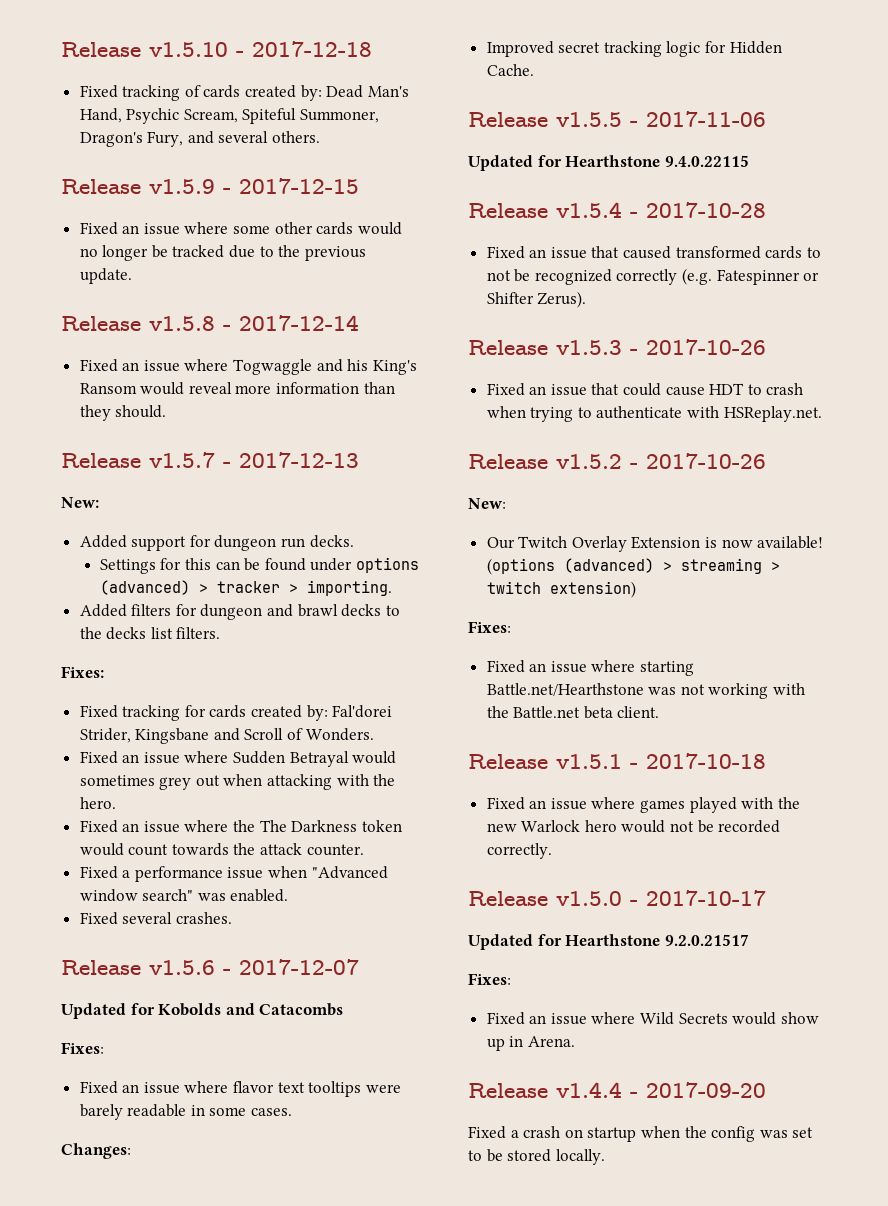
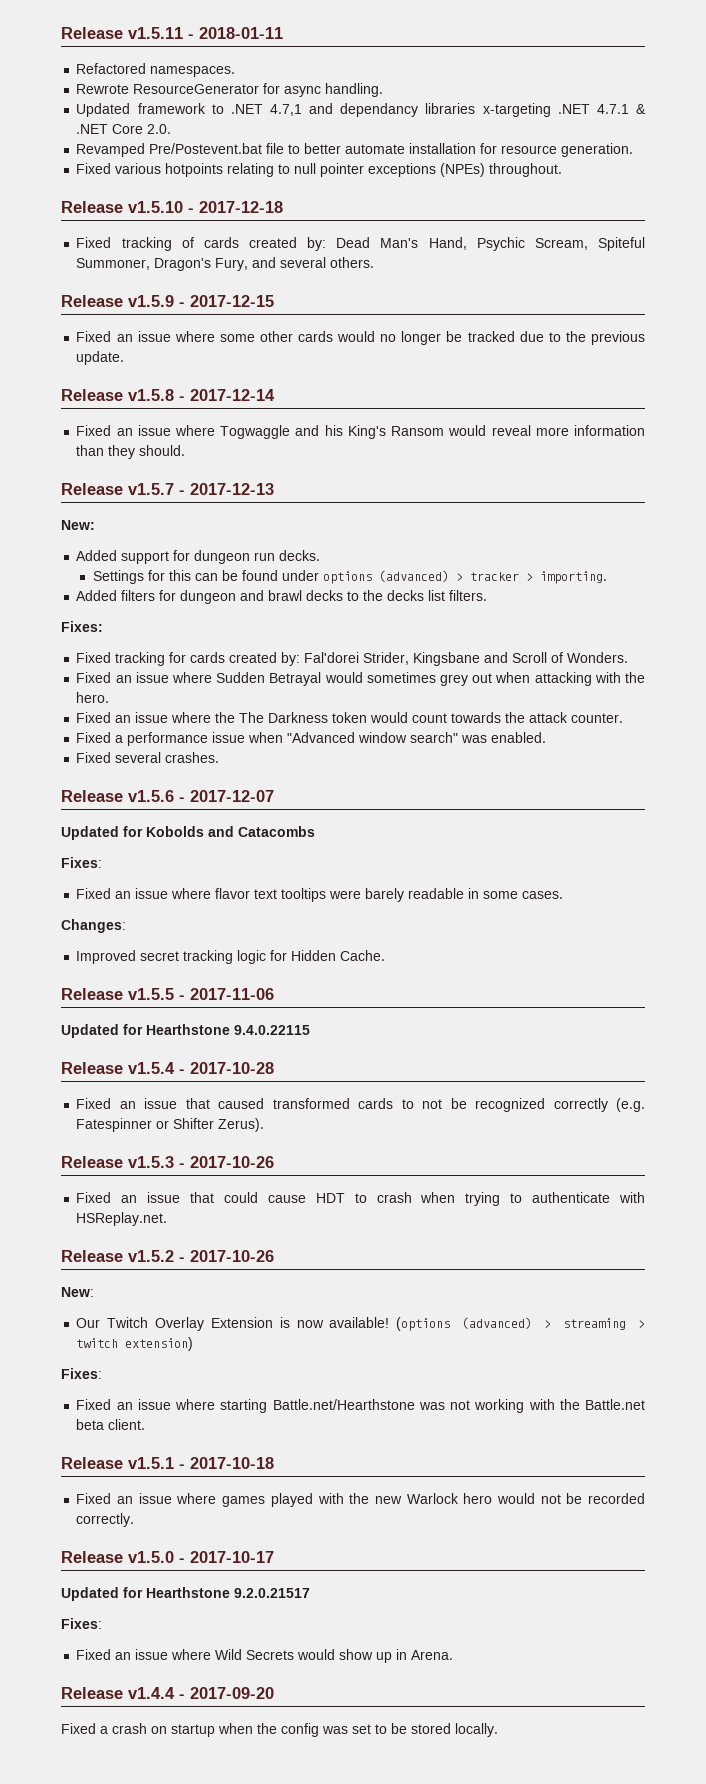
[61,42,141,57] Release -> [61,27,283,39] [76,63,236,77] [76,83,384,97] [76,103,646,117] [76,124,172,134] [76,143,634,157] [76,163,563,177] [61,201,123,213] Release v1.5.11 - 2018-01-11 // Refactored namespaces. // Rewrote ResourceGenerator for async handling. // Updated framework to .NET 4.7,1 and dependancy libraries x-targeting .NET 4.7.1 & .NET Core 2.0. // Revamped Pre/Postevent.bat file to better automate installation for resource generation. // Fixed various hotpoints relating to null pointer exceptions (NPEs) throughout. // Release

